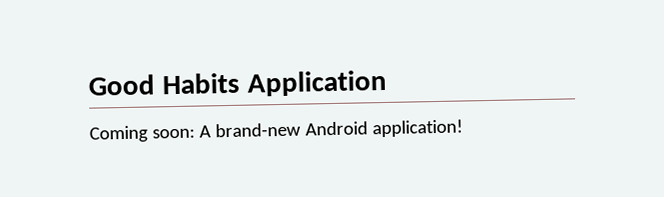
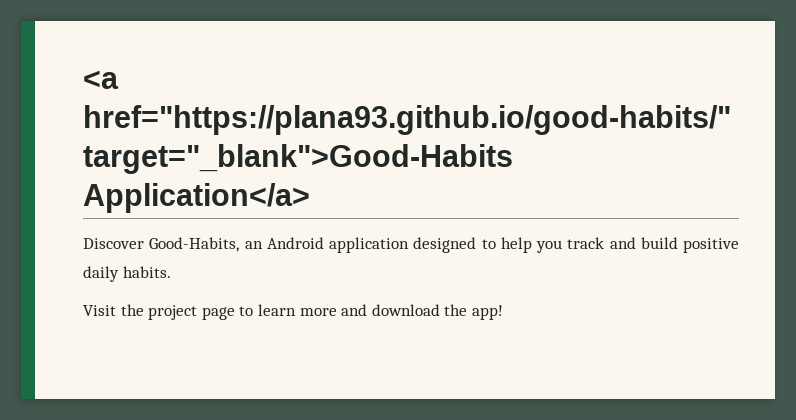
[88,69,387,97] [89,119,463,143] Good Habits Application // Coming soon: A brand-new Android application! -> [83,70,119,89] [83,105,731,135] [83,144,513,174] [83,183,310,213] [83,237,739,253] [83,266,171,282] [83,304,503,320] <a href="https://plana93.github.io/good-habits/" target="_blank">Good-Habits Application</a> // Discover Good-Habits, an Android application designed to help you track and build positive daily habits. // Visit the project page to learn more and download the app!

